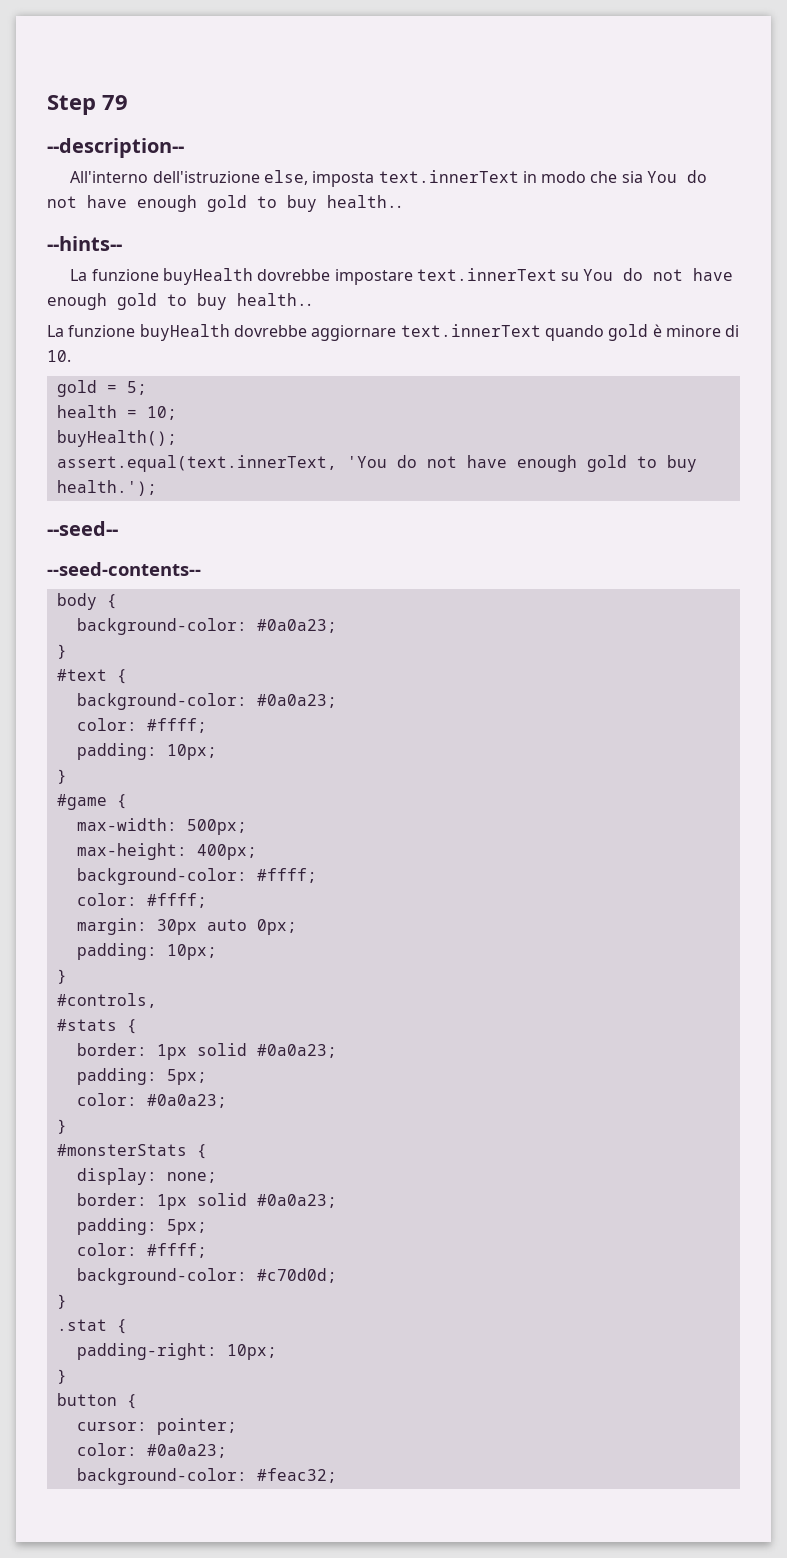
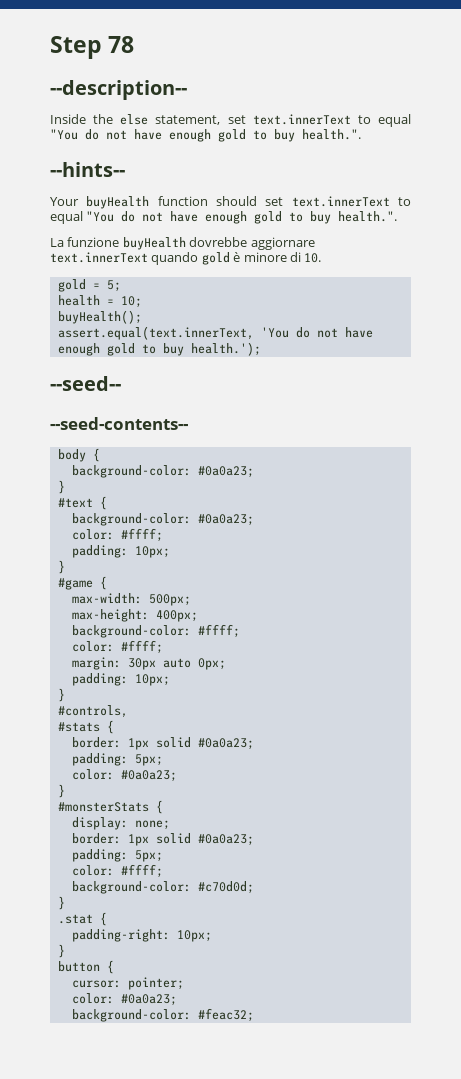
[102,95,128,110] 79 -> [108,36,135,53] 78
[70,170,708,187] [47,195,401,212] All'interno dell'istruzione else, imposta text.innerText in modo che sia You do not have enough gold to buy health.. -> [50,114,411,127] [50,129,361,142] Inside the else statement, set text.innerText to equal "You do not have enough gold to buy health.".
[70,268,734,285] [47,293,311,310] La funzione buyHealth dovrebbe impostare text.innerText su You do not have enough gold to buy health.. -> [50,196,411,209] [50,211,398,224] Your buyHealth function should set text.innerText to equal "You do not have enough gold to buy health.".

